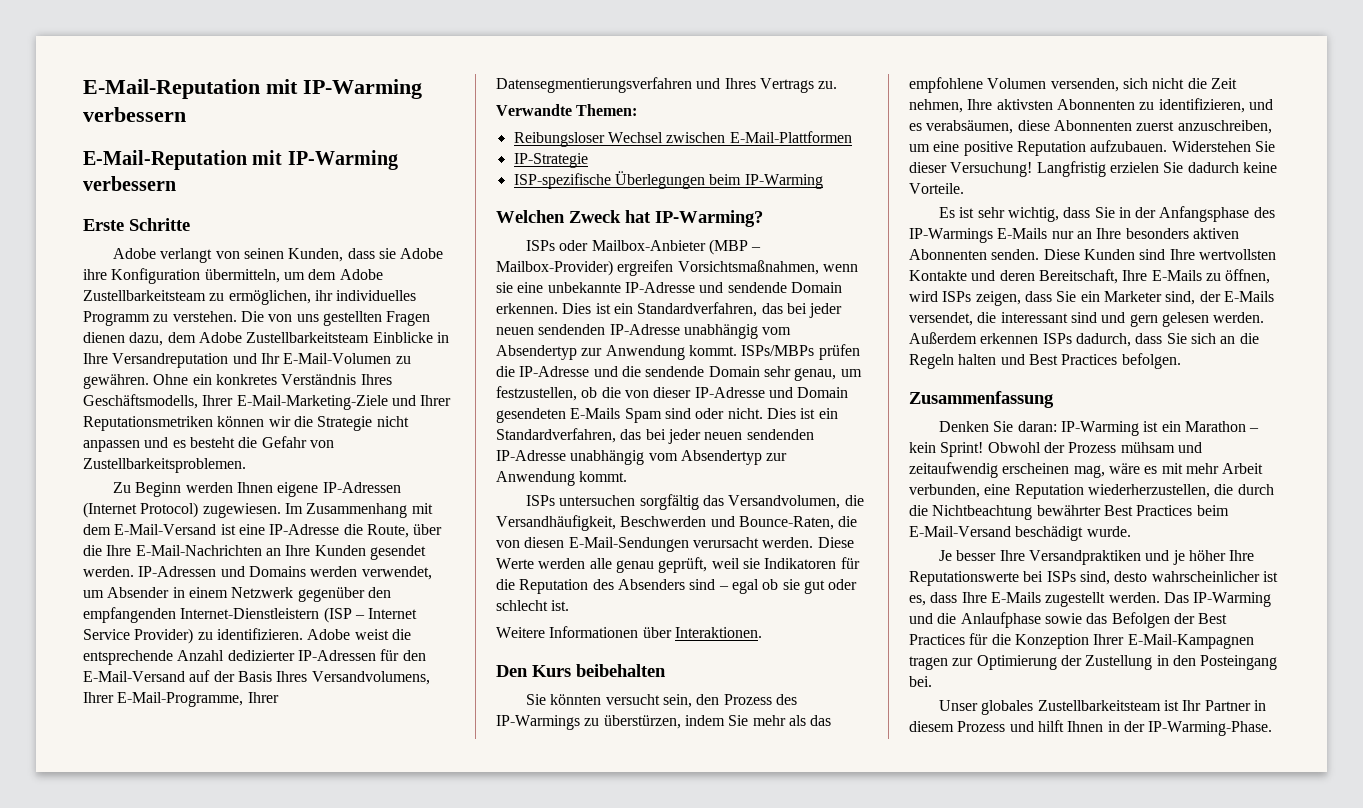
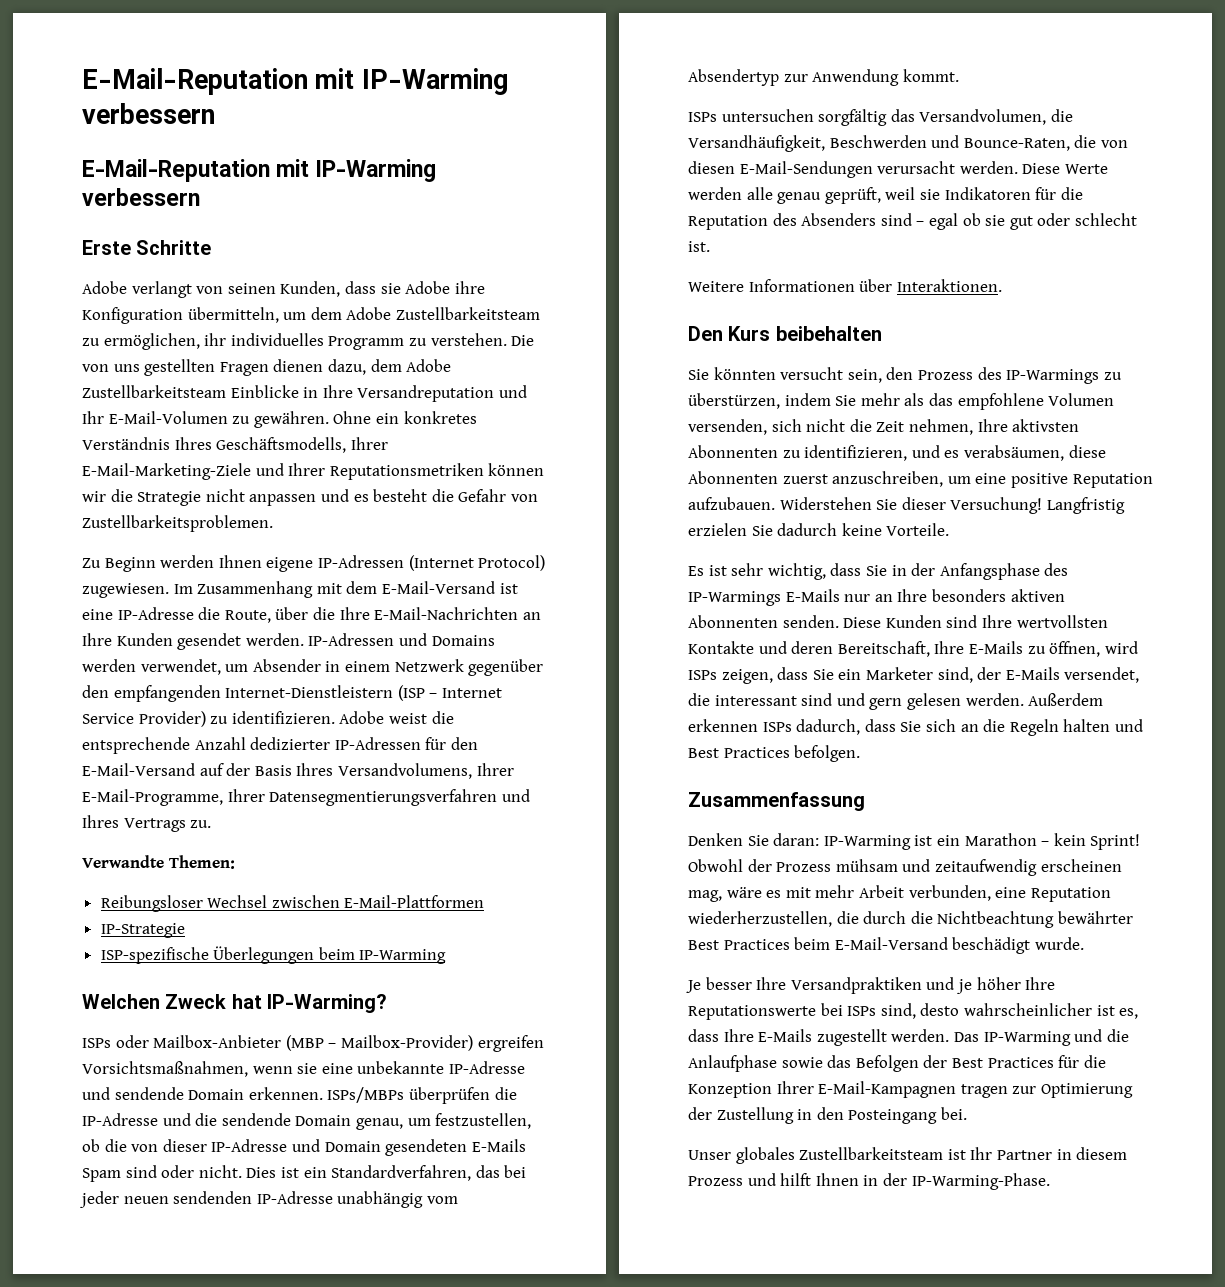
[562,302,843,318] [496,324,792,339] [496,344,860,360] Dies ist ein Standardverfahren, das bei jeder neuen sendenden IP-Adresse unabhängig vom Absendertyp zur Anwendung kommt. ISPs/MBPs prüfen -> [327,1087,490,1104] ISPs/MBPs überprüfen
[763,366,791,377] sehr -> (352, 1120) none

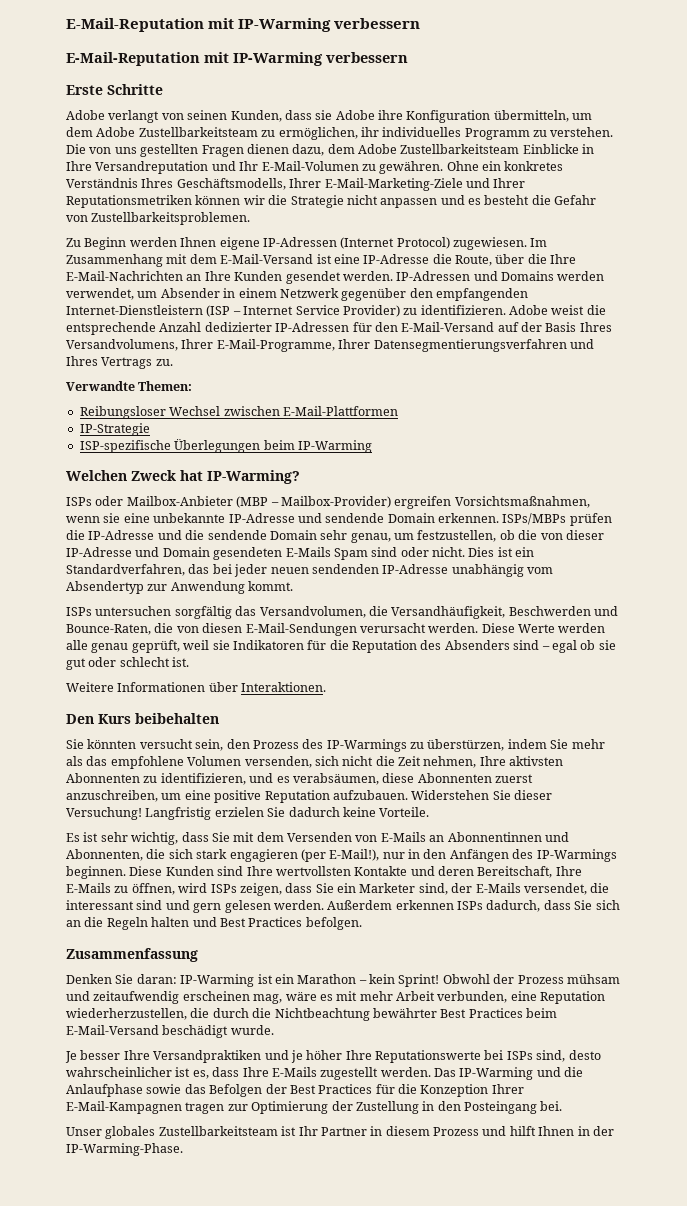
[408,1087,490,1104] überprüfen -> [569,513,612,526] prüfen
(352, 1120) none -> [320,530,348,540] sehr
[891,563,1069,580] [688,589,1065,606] [688,615,839,628] in der Anfangsphase des IP-Warmings E-Mails nur an Ihre besonders aktiven Abonnenten senden. -> [233,832,569,842] [66,849,617,862] [66,866,126,879] mit dem Versenden von E-Mails an Abonnentinnen und Abonnenten, die sich stark engagieren (per E-Mail!), nur in den Anfängen des IP-Warmings beginnen.

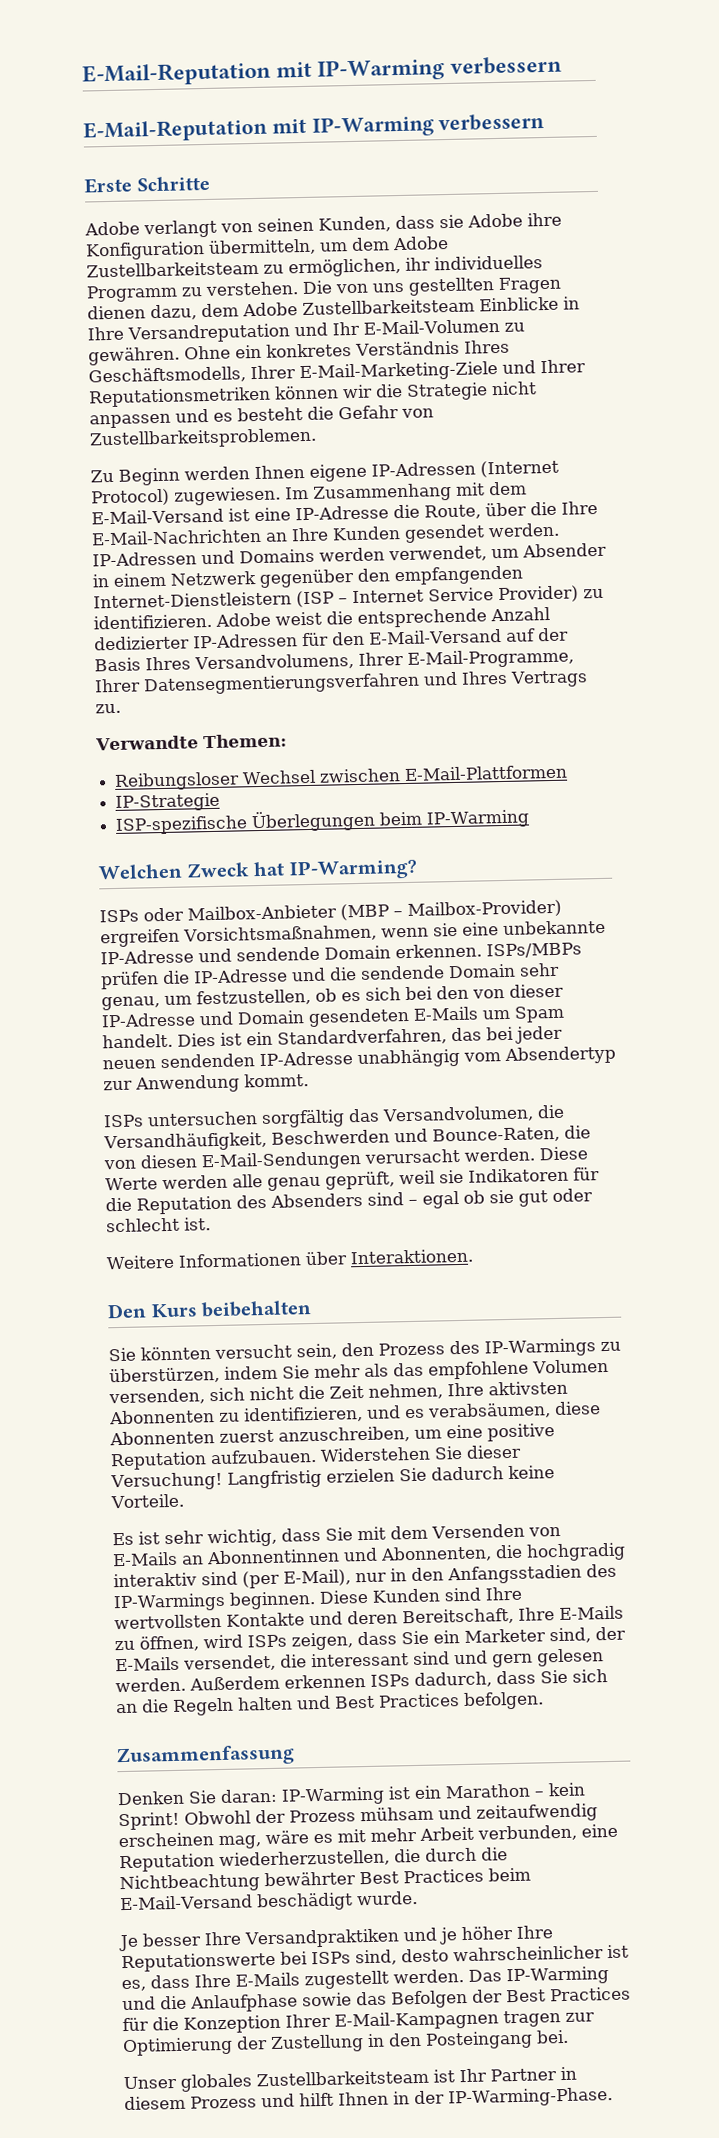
[518,530,538,540] die -> [341,985,469,1002] es sich bei den
[333,547,465,560] Spam sind oder nicht. -> [481,1005,565,1023] [102,1033,173,1049] um Spam handelt.
[168,849,380,862] sich stark engagieren (per E-Mail!), -> [526,1542,626,1562] [113,1569,351,1589] hochgradig interaktiv sind (per E-Mail),
[449,849,509,862] Anfängen -> [447,1564,582,1585] Anfangsstadien

